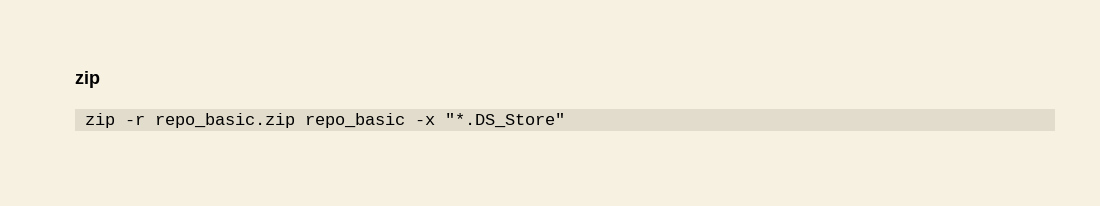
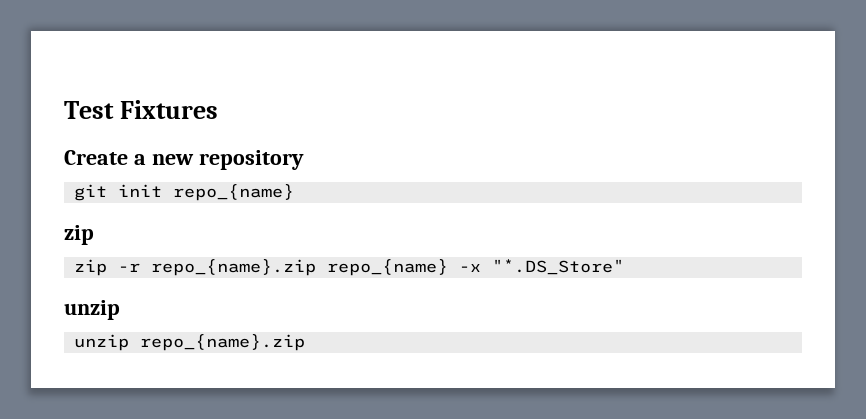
(75, 79) none -> [64,100,218,119] [64,150,304,170] [73,184,294,201] Test Fixtures // Create a new repository // git init repo_{name} //
[154,113,405,128] repo_basic.zip repo_basic -> [150,259,448,276] repo_{name}.zip repo_{name}
(565, 120) none -> [64,300,120,320] [73,334,305,351] // unzip // unzip repo_{name}.zip

